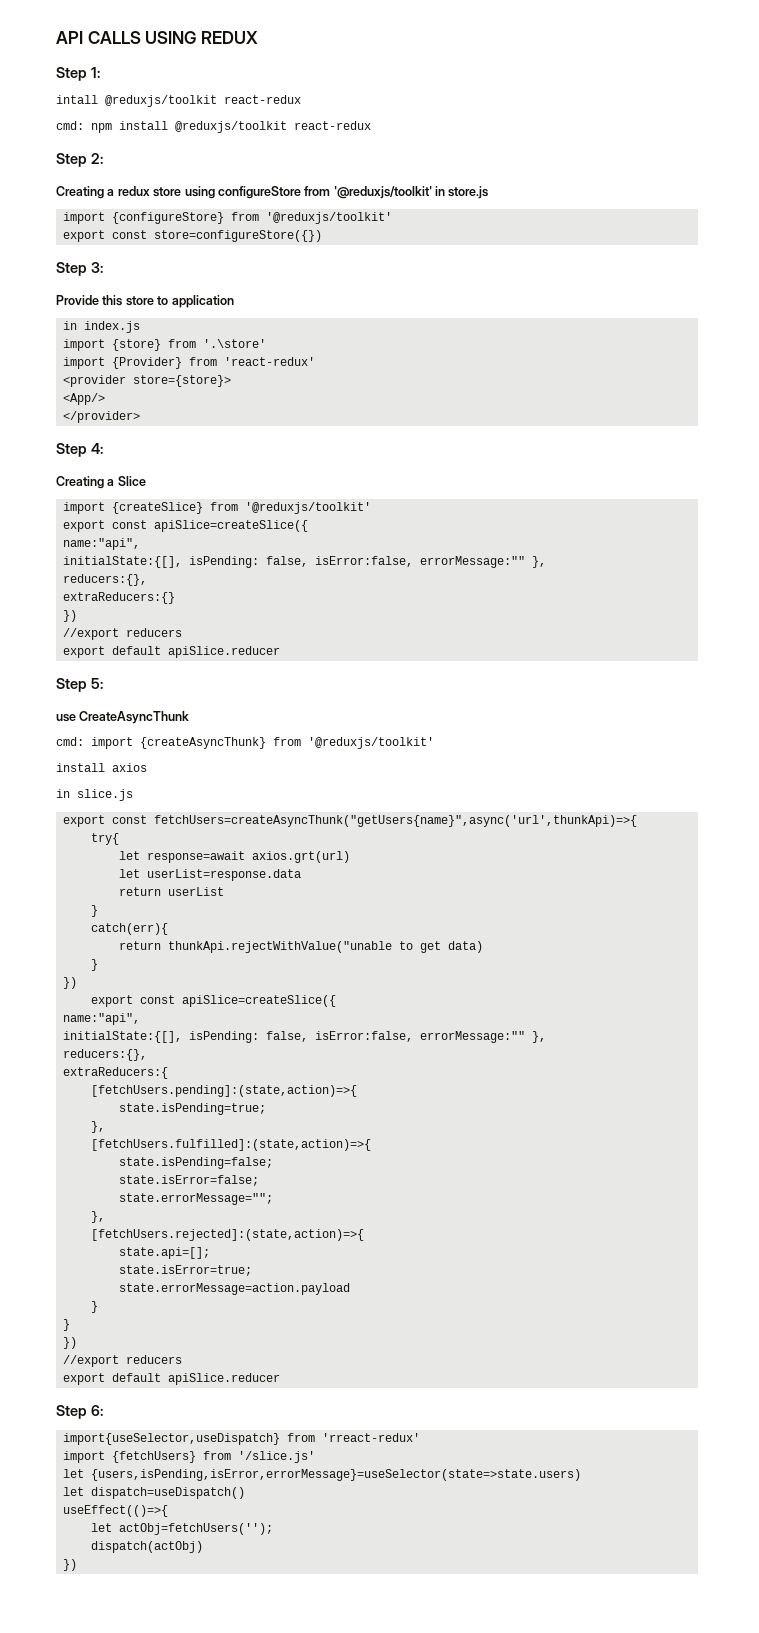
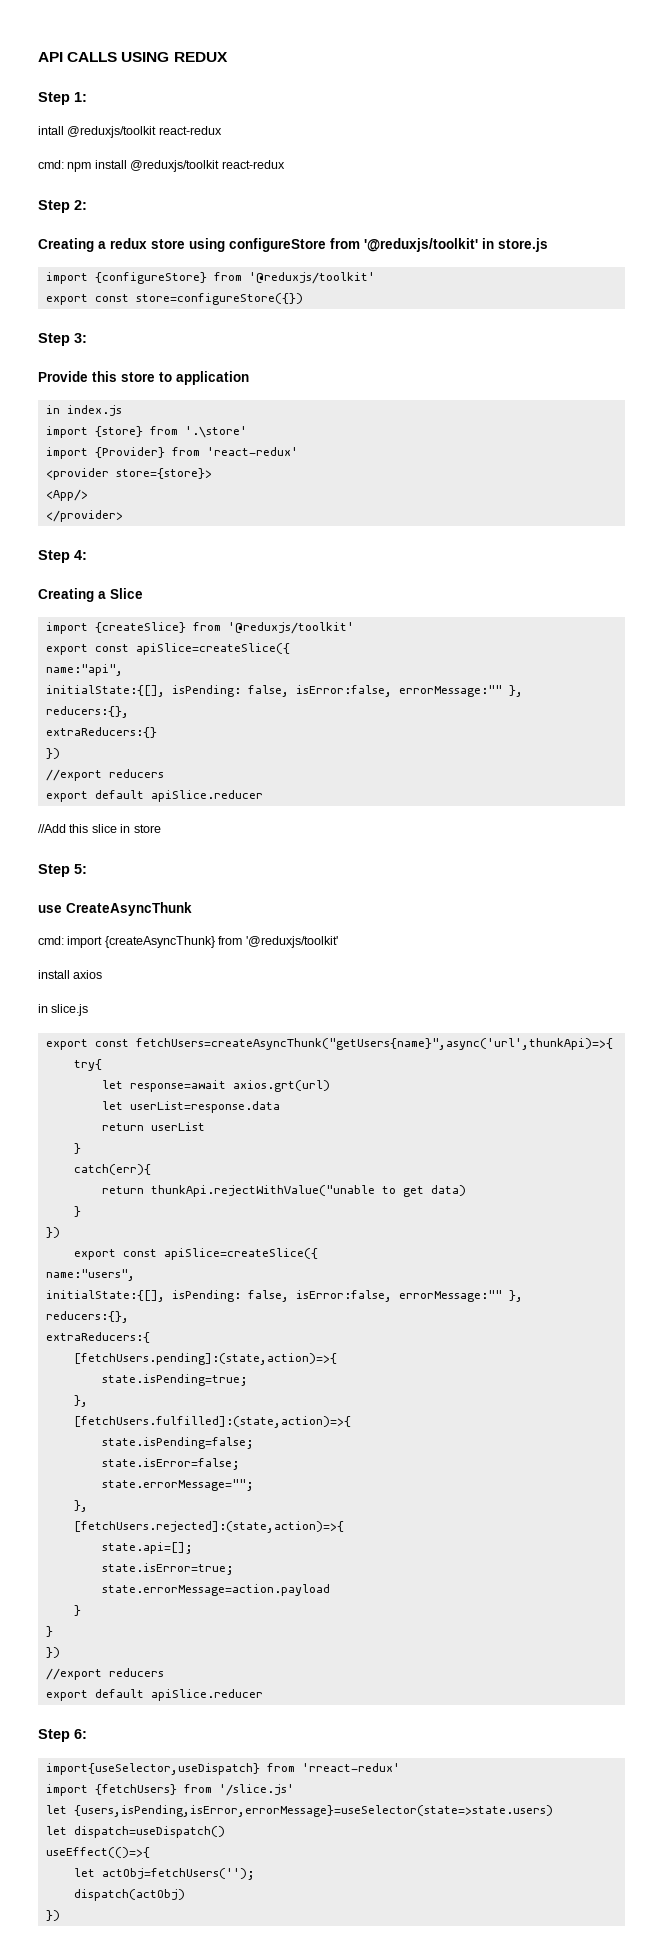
(281, 652) none -> [38,824,161,833] // //Add this slice in store
[63,1013,141,1025] name:"api", -> [45,1269,135,1281] name:"users",

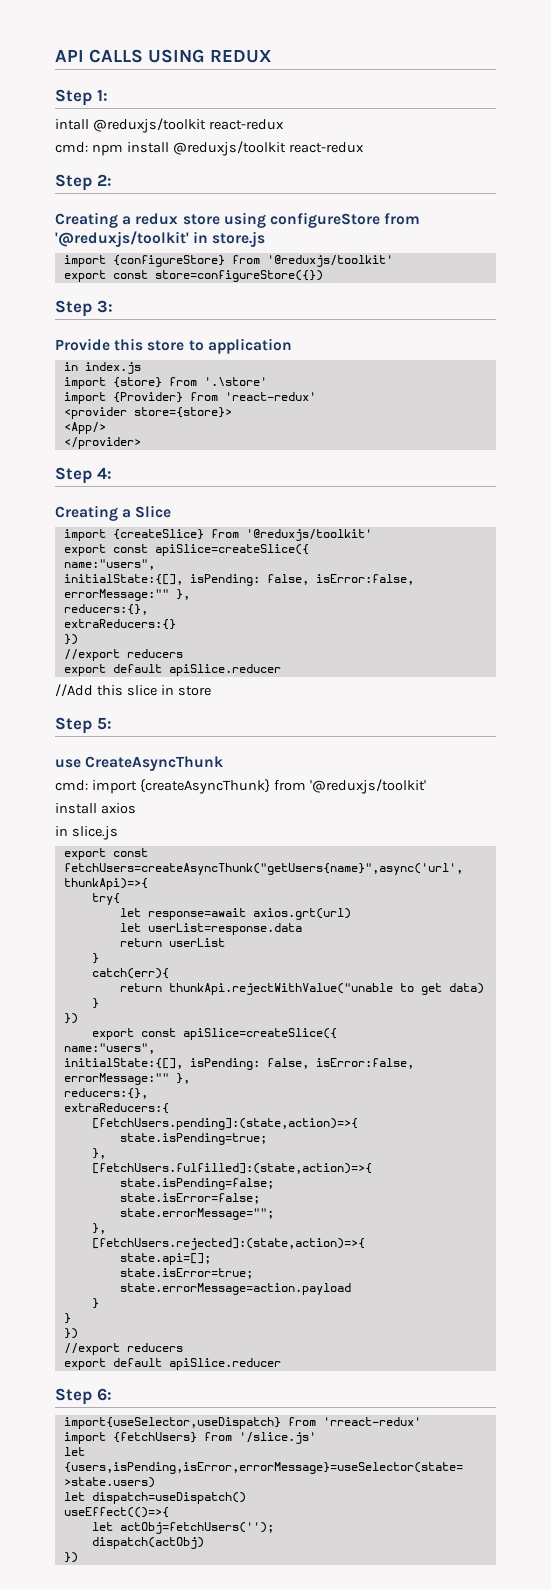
[45,664,123,676] name:"api", -> [63,559,155,570] name:"users",

